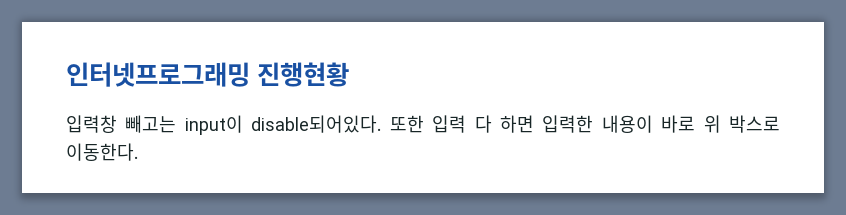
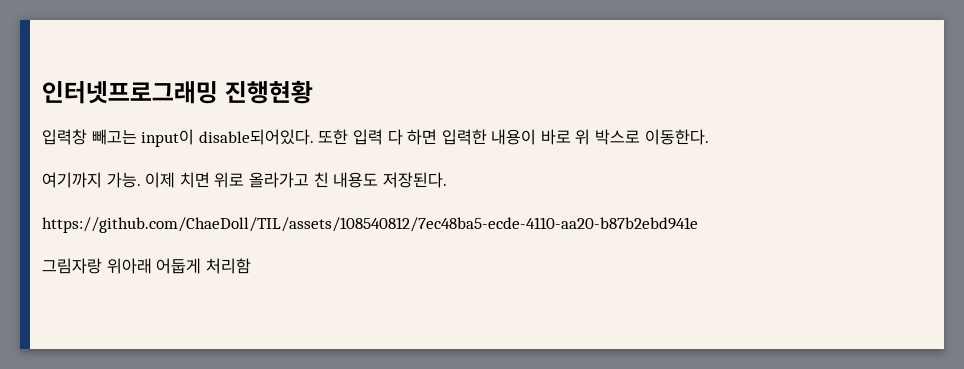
(138, 152) none -> [42,172,447,188] [42,217,698,233] [42,258,251,274] // 여기까지 가능. 이제 치면 위로 올라가고 친 내용도 저장된다. // https://github.com/ChaeDoll/TIL/assets/108540812/7ec48ba5-ecde-4110-aa20-b87b2ebd941e // 그림자랑 위아래 어둡게 처리함

